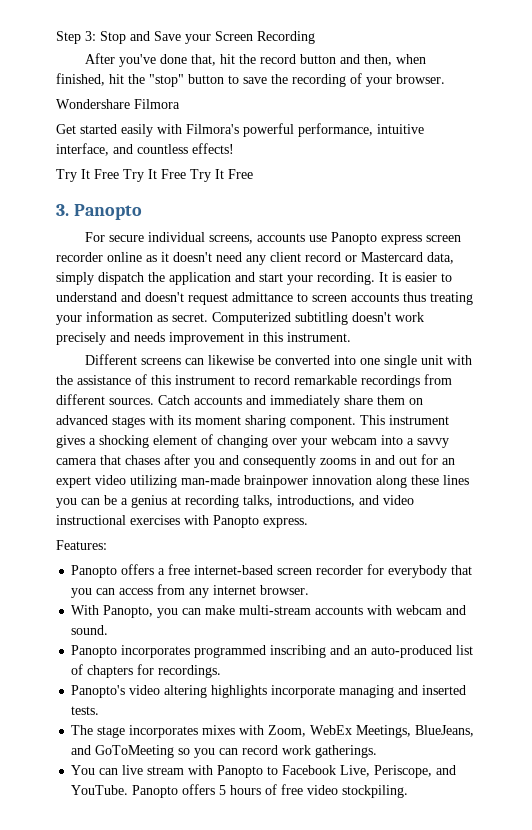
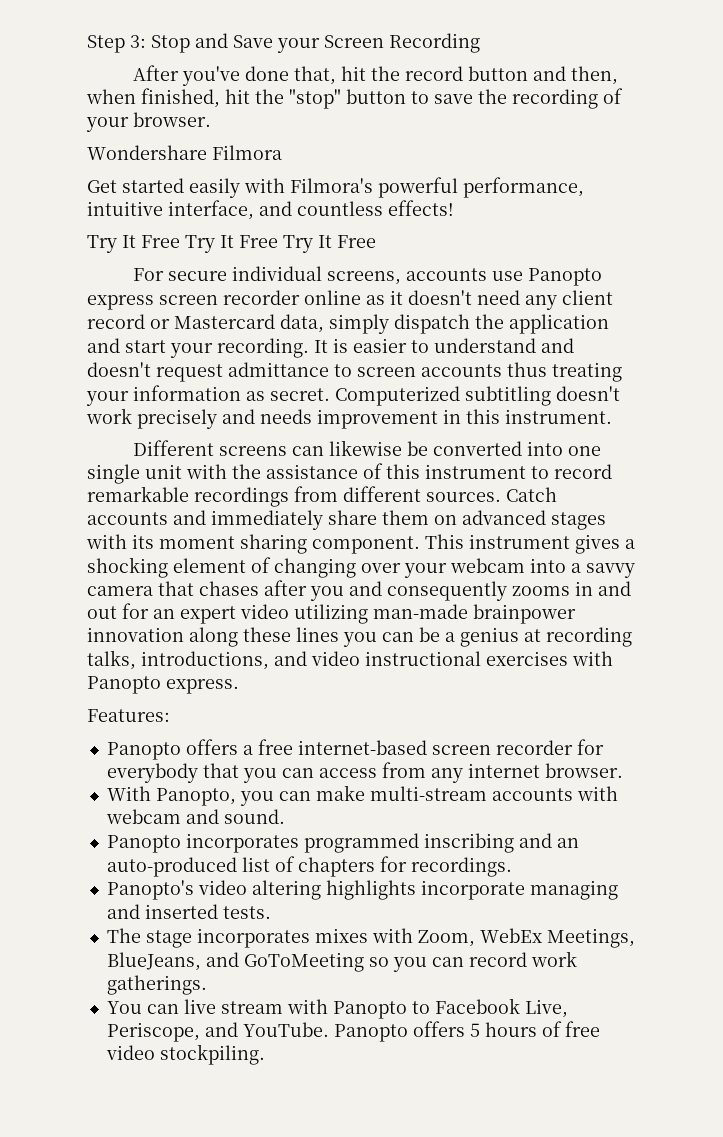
[56,204,142,220] // 3. Panopto -> (376, 241) none

